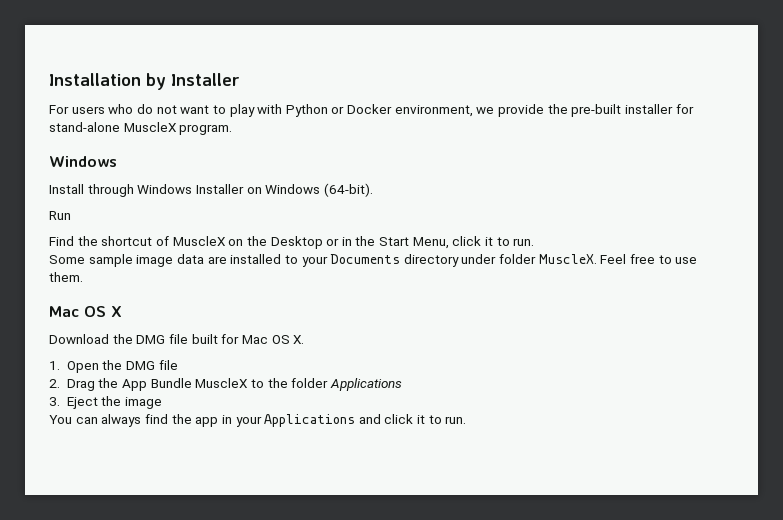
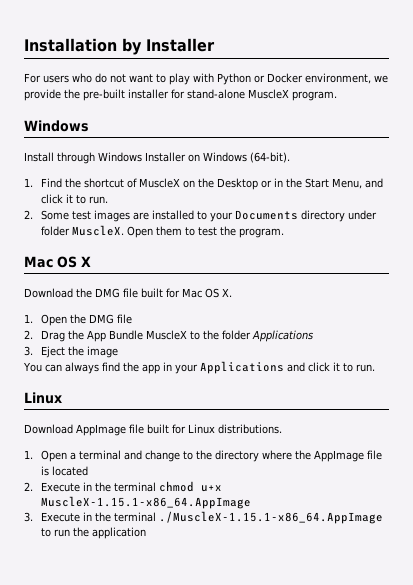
[49,211,71,220] Run // -> [24,178,33,187] 1.
[452,236,535,246] [49,254,204,267] click it to run. // Some sample image data -> [365,178,384,188] [41,194,109,204] [24,210,131,222] and click it to run. // 2. Some test images
[600,254,698,264] [49,272,83,282] Feel free to use them. -> [127,226,285,238] Open them to test the program.
(467, 420) none -> [24,392,62,404] [24,424,282,436] [24,450,383,462] [41,466,89,476] [24,481,223,492] [41,496,252,509] [24,511,384,524] [41,527,147,539] // Linux // Download AppImage file built for Linux distributions. // 1. Open a terminal and change to the directory where the AppImage file is located // 2. Execute in the terminal chmod u+x MuscleX-1.15.1-x86_64.AppImage // 3. Execute in the terminal ./MuscleX-1.15.1-x86_64.AppImage to run the application

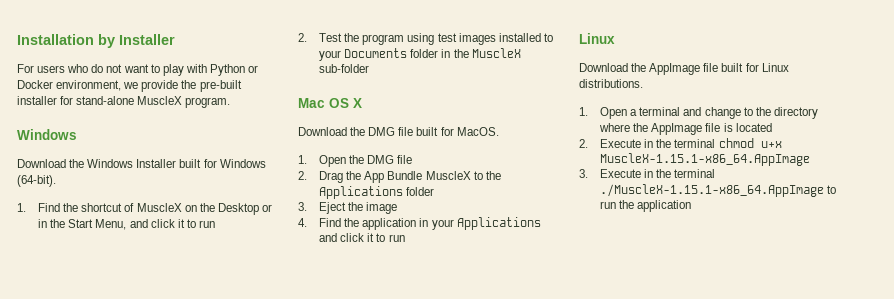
[24,152,200,164] Install through Windows Installer on -> [17,159,217,168] Download the Windows Installer built for
[89,196,109,204] [24,210,70,220] run. // 2. Some -> [198,220,215,228] [298,33,435,45] run // 2. Test the program using
[133,212,150,220] are -> (496, 39) none
[301,210,378,222] [41,225,285,238] directory under folder MuscleX. Open them to test the program. -> [410,48,521,58] [319,64,370,73] folder in the MuscleX sub-folder
[182,288,232,298] Mac OS X. -> [456,127,499,136] MacOS.
[222,330,314,342] folder Applications -> [319,186,435,199] Applications folder
[23,362,160,374] You can always find the app -> [298,218,417,230] 4. Find the application
[355,364,375,372] run. -> [388,234,405,242] run
(73, 429) none -> [631,63,647,72] the

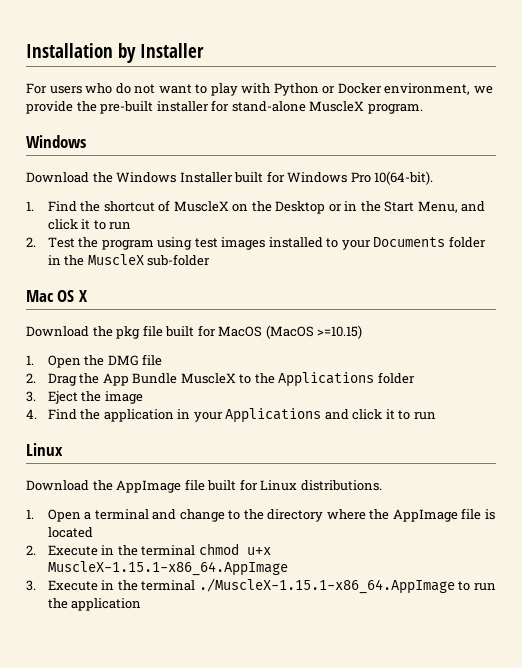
[17,175,56,187] (64-bit). -> [350,171,434,185] Pro 10(64-bit).
[368,127,499,136] DMG file built for MacOS. -> [116,325,363,339] pkg file built for MacOS (MacOS >=10.15)

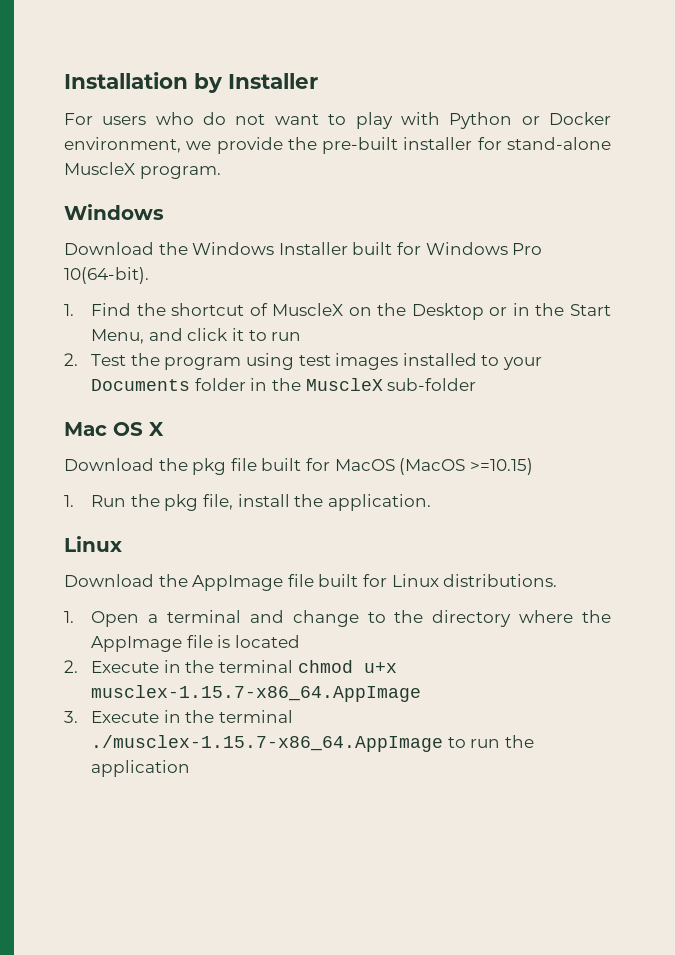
[47,354,163,368] [26,372,415,387] [26,391,143,404] [26,408,436,423] Open the DMG file // 2. Drag the App Bundle MuscleX to the Applications folder // 3. Eject the image // 4. Find the application in your Applications and click it to run -> [91,494,431,511] Run the pkg file, install the application.
[47,561,288,576] MuscleX-1.15.1-x86_64.AppImage -> [91,685,422,702] musclex-1.15.7-x86_64.AppImage
[198,578,455,594] ./MuscleX-1.15.1-x86_64.AppImage -> [91,735,444,752] ./musclex-1.15.7-x86_64.AppImage

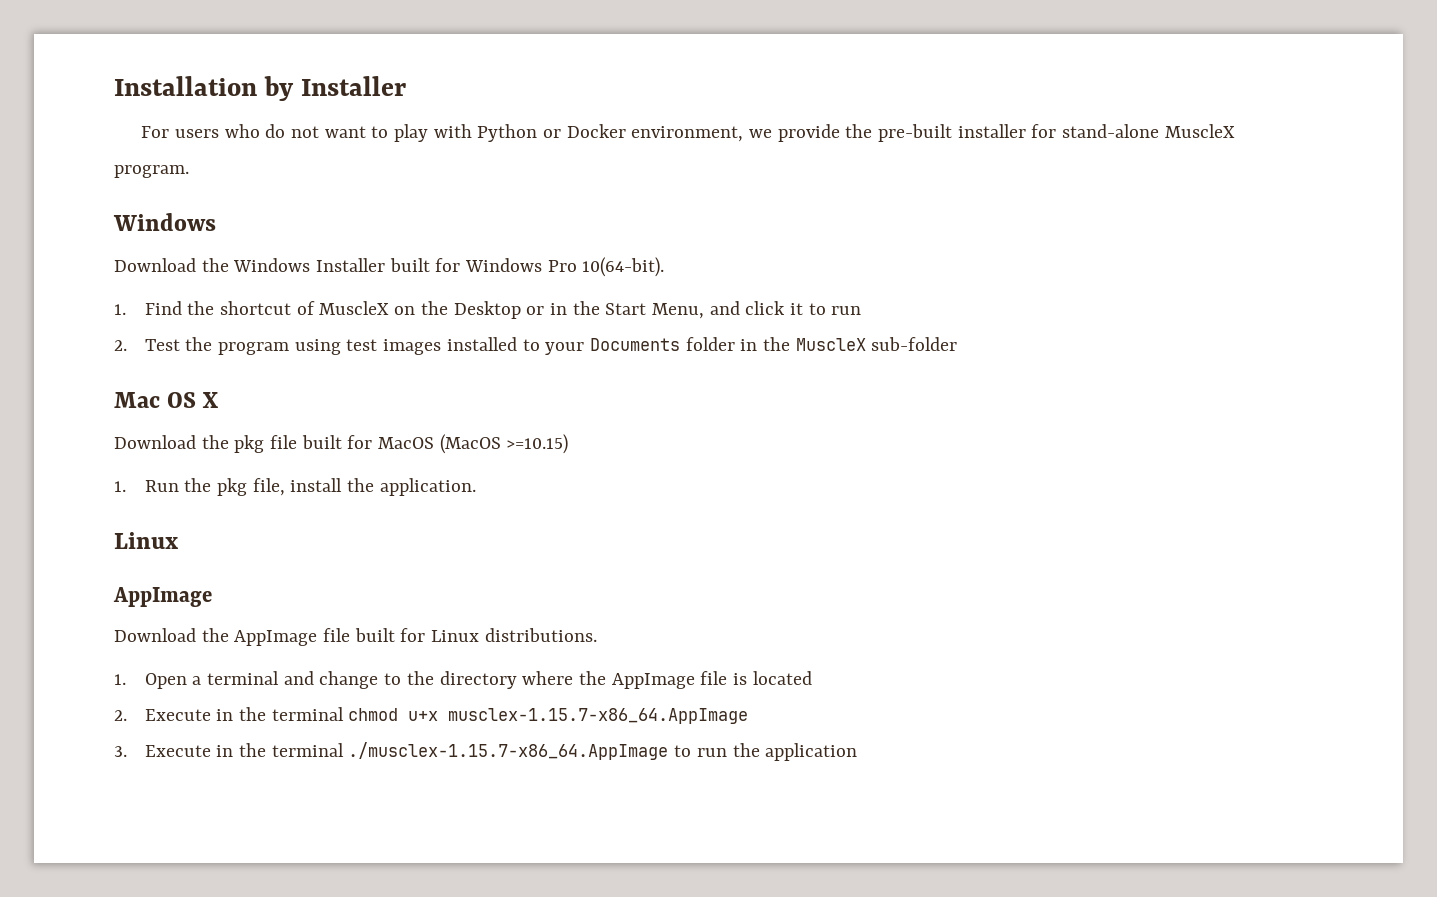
(122, 544) none -> [113,587,212,607] // AppImage

